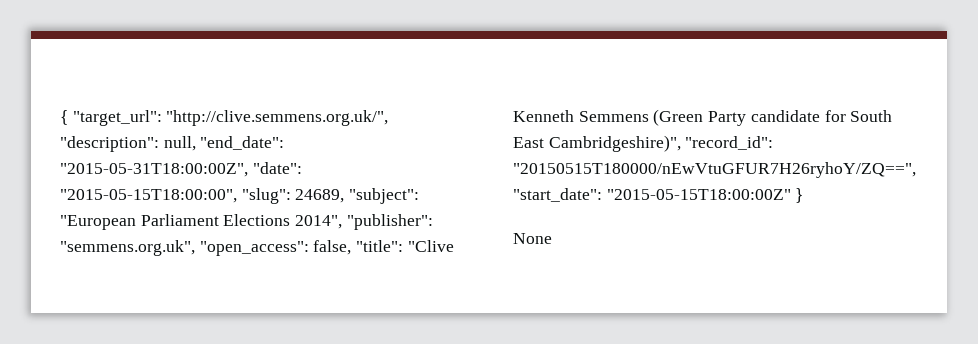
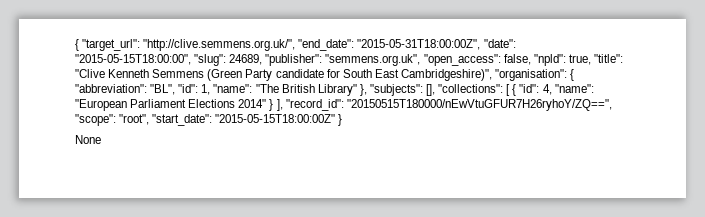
[60,136,196,152] "description": null, -> (296, 45) none
[349,188,420,204] [60,214,343,230] "subject": "European Parliament Elections 2014", -> (263, 59) none
(352, 247) none -> [533,54,591,66] "npld": true,
[685,136,774,150] [513,162,916,178] "record_id": "20150515T180000/nEwVtuGFUR7H26ryhoY/ZQ==", -> [495,69,575,81] [75,84,594,96] [75,99,612,111] [75,114,150,126] "organisation": { "abbreviation": "BL", "id": 1, "name": "The British Library" }, "subjects": [], "collections": [ { "id": 4, "name": "European Parliament Elections 2014" } ], "record_id": "20150515T180000/nEwVtuGFUR7H26ryhoY/ZQ==", "scope": "root",

